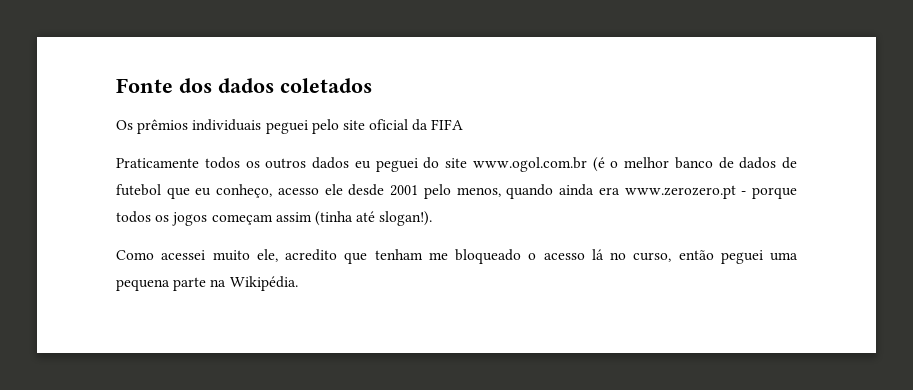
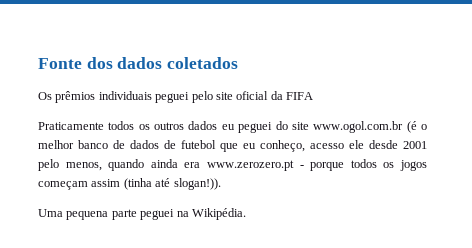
[379,211,433,226] [116,249,798,264] slogan!). // Como acessei muito ele, acredito que tenham me bloqueado o acesso lá no curso, então peguei uma -> [173,178,221,190] [38,209,63,217] slogan!)). // Uma
(207, 284) none -> [140,209,175,220] peguei

